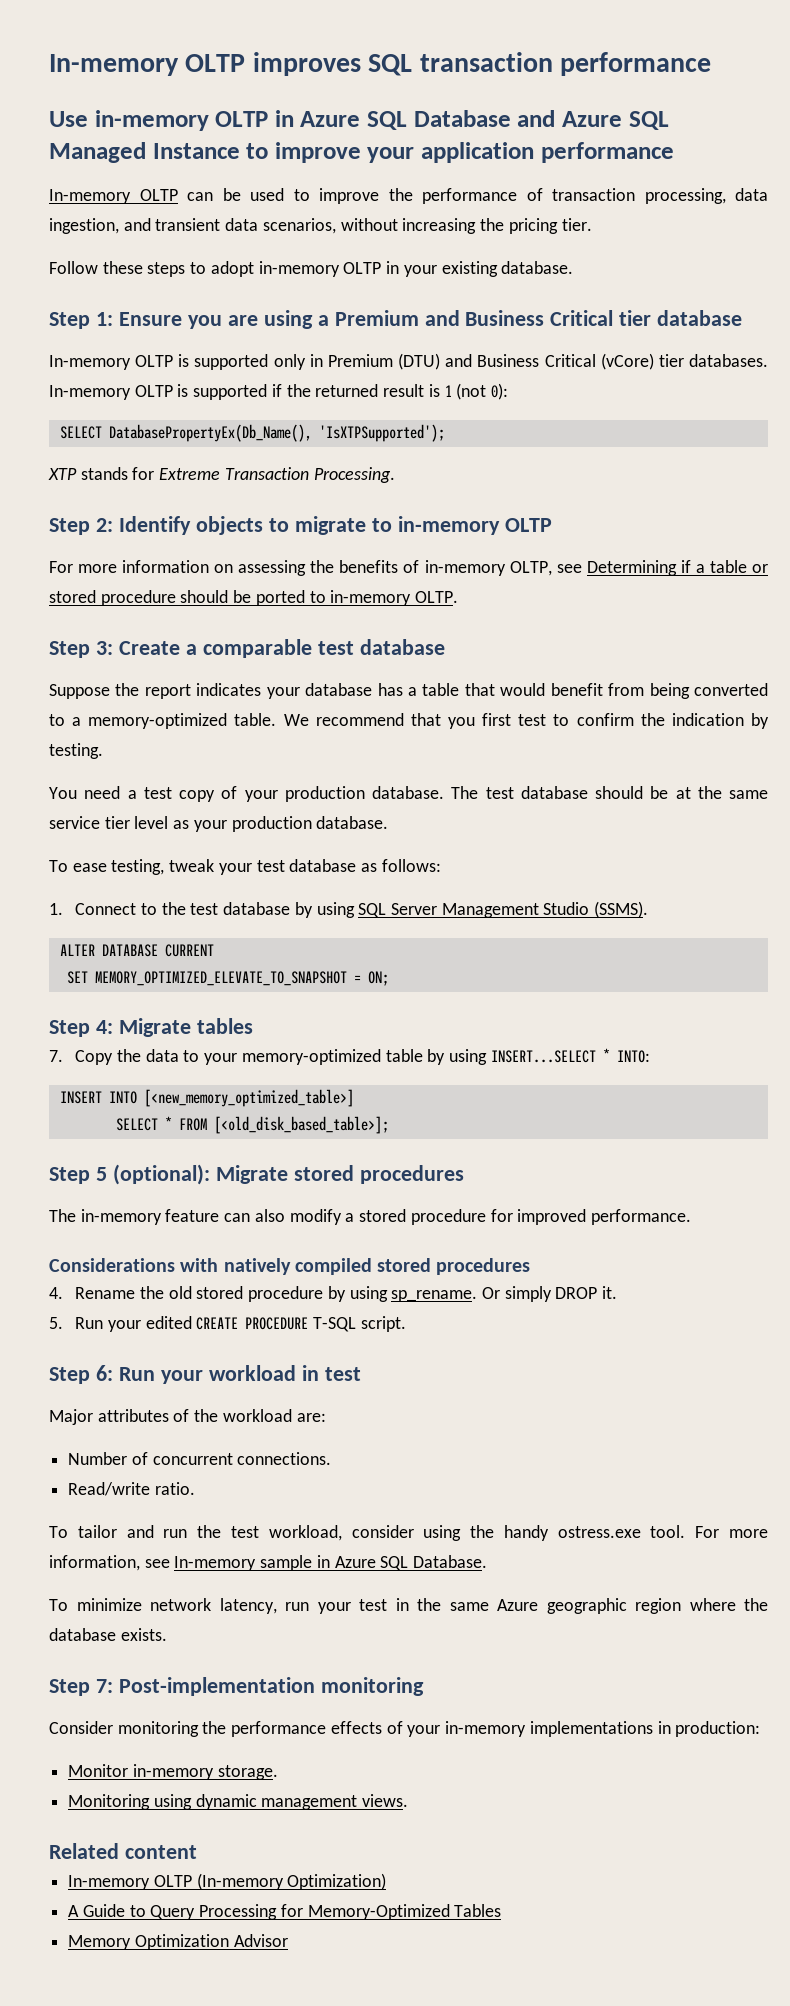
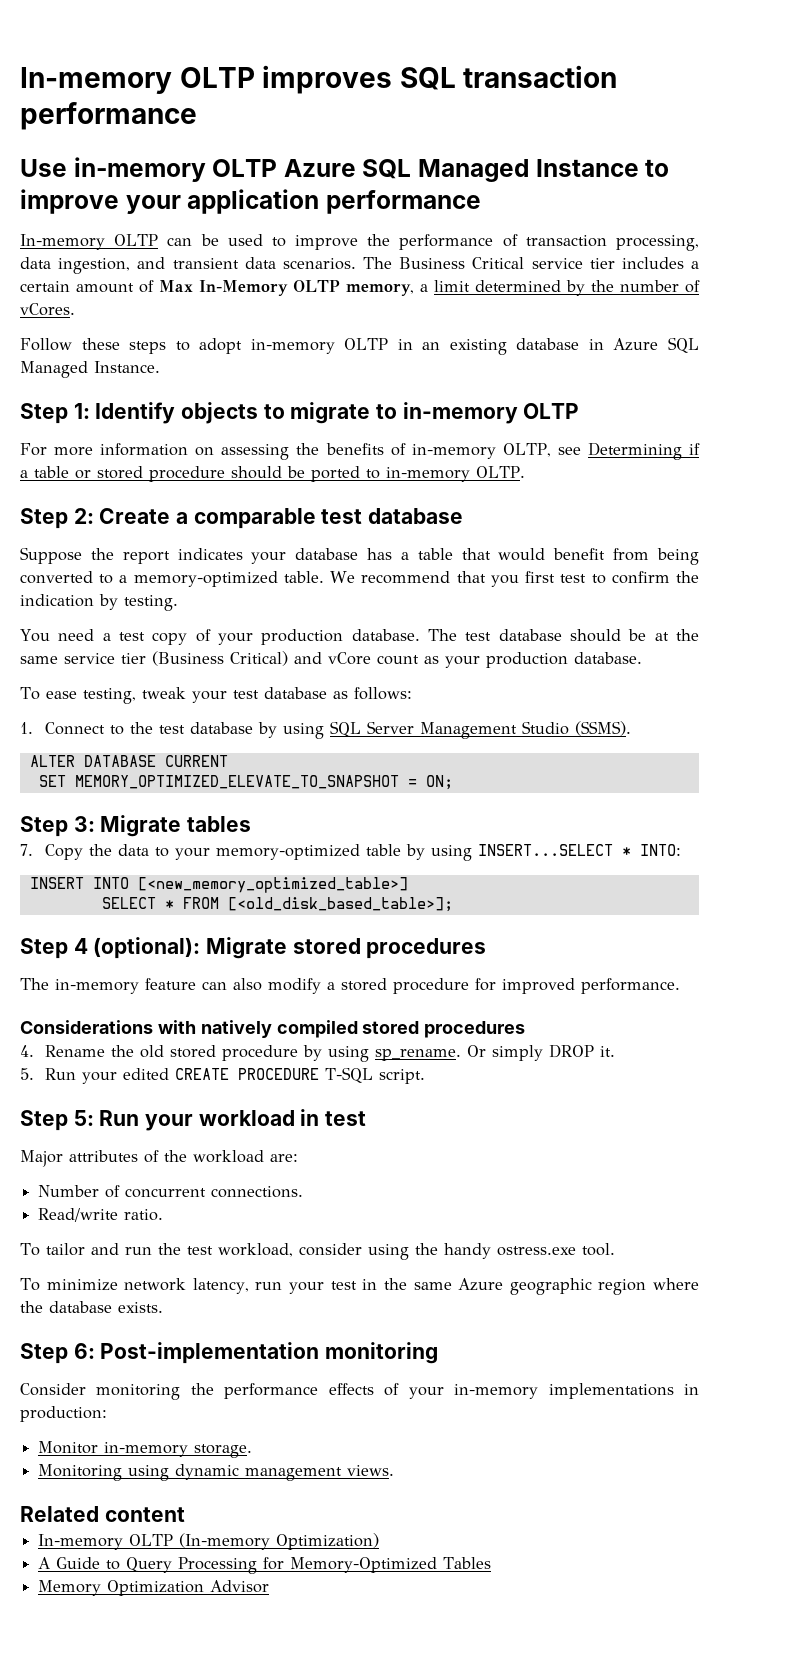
[274,110,556,130] in Azure SQL Database and -> (278, 168) none
[262,218,592,234] scenarios, without increasing the pricing tier. -> [282,257,699,270] [20,280,700,296] [20,303,75,316] scenarios. The Business Critical service tier includes a certain amount of Max In-Memory OLTP memory, a limit determined by the number of vCores.
[403,261,574,277] [49,310,743,329] [49,353,768,370] [49,383,508,400] [59,424,445,442] [48,467,395,483] [49,518,113,535] your existing database. // Step 1: Ensure you are using a Premium and Business Critical tier database // In-memory OLTP is supported only in Premium (DTU) and Business Critical (vCore) tier databases. In-memory OLTP is supported if the returned result is 1 (not 0): // SELECT DatabasePropertyEx(Db_Name(), 'IsXTPSupported'); // XTP stands for Extreme Transaction Processing. // Step 2: -> [422,337,699,355] [20,361,160,378] [20,403,90,424] an existing database in Azure SQL Managed Instance. // Step 1:
[95,641,113,655] 3: -> [73,508,94,524] 2:
[134,816,169,829] level -> [152,651,419,666] (Business Critical) and vCore count
[95,1020,113,1034] 4: -> [73,816,95,832] 3:
[95,1167,107,1181] 5 -> [73,938,88,954] 4
[95,1365,113,1381] 6: -> [73,1110,94,1126] 5:
[695,1526,769,1538] [49,1555,488,1571] For more information, see In-memory sample in Azure SQL Database. -> (615, 1249) none
[95,1679,113,1693] 7: -> [73,1343,95,1359] 6:

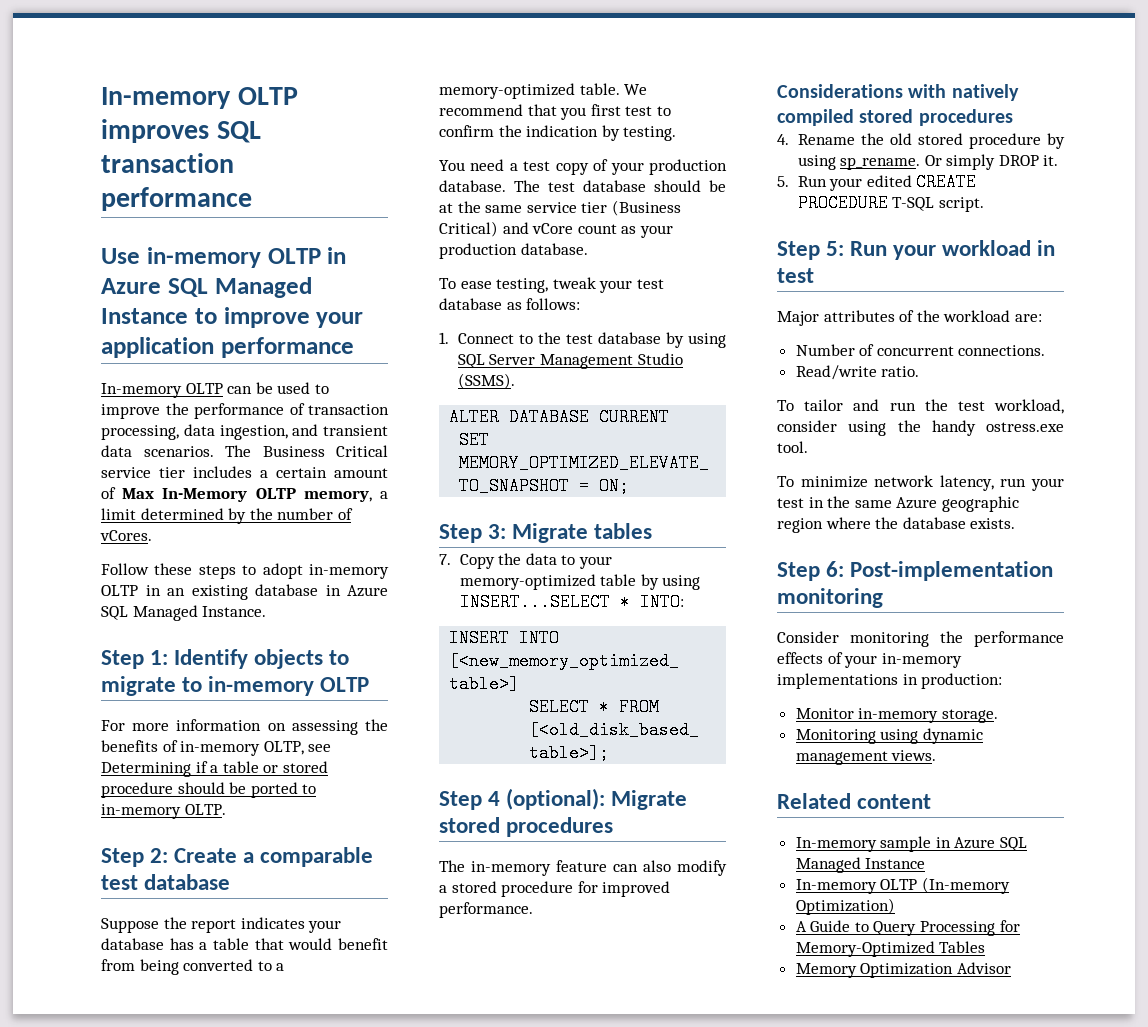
(278, 168) none -> [327,247,347,264] in
(185, 1514) none -> [795,836,1028,852] [795,857,926,873] // In-memory sample in Azure SQL Managed Instance

